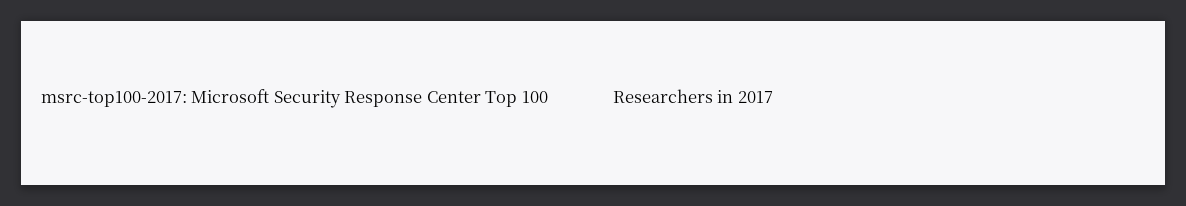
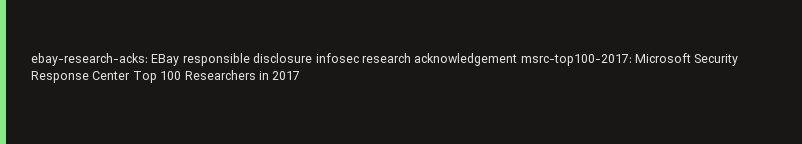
(41, 99) none -> [31,53,518,66] ebay-research-acks: EBay responsible disclosure infosec research acknowledgement

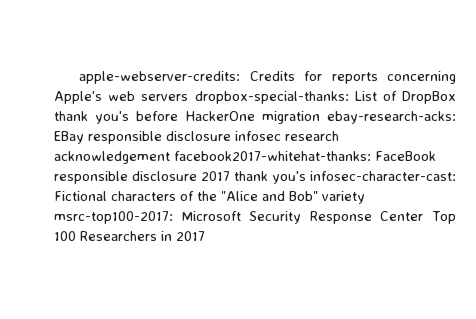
(31, 59) none -> [79,71,456,84] [54,91,457,104] [54,111,320,124] apple-webserver-credits: Credits for reports concerning Apple's web servers dropbox-special-thanks: List of DropBox thank you's before HackerOne migration
(518, 59) none -> [174,151,436,161] [54,171,456,184] [54,191,365,204] facebook2017-whitehat-thanks: FaceBook responsible disclosure 2017 thank you's infosec-character-cast: Fictional characters of the "Alice and Bob" variety

